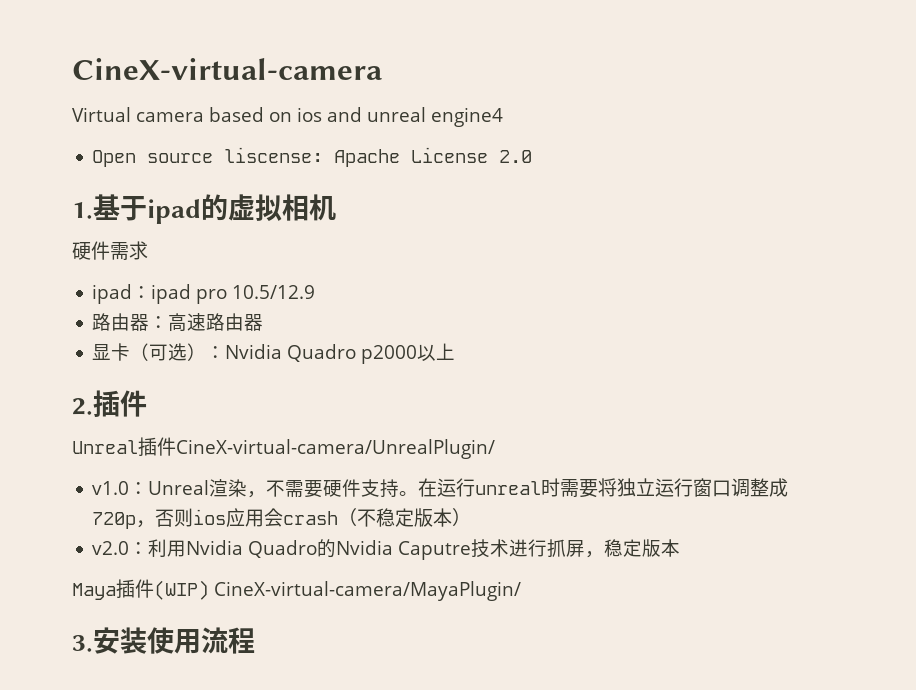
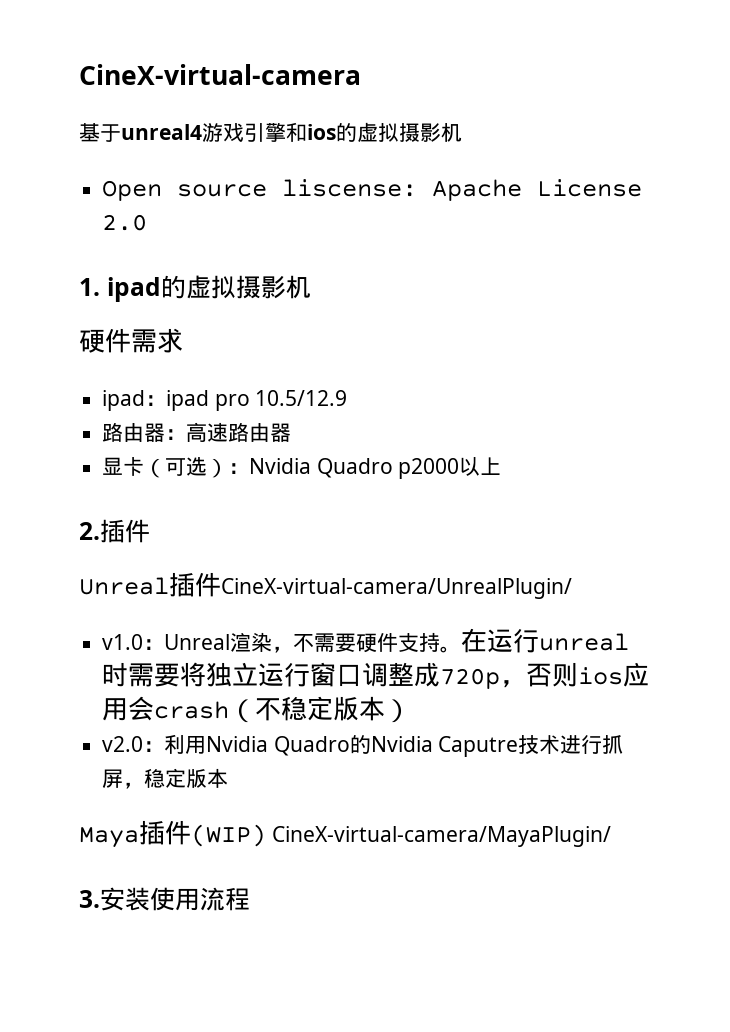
[72,107,503,127] Virtual camera based on ios and unreal engine4 -> [79,122,462,142] 基于unreal4游戏引擎和ios的虚拟摄影机
[93,194,147,221] 基于 -> (100, 287) none
[282,194,309,221] 相 -> [235,275,286,299] 摄影

